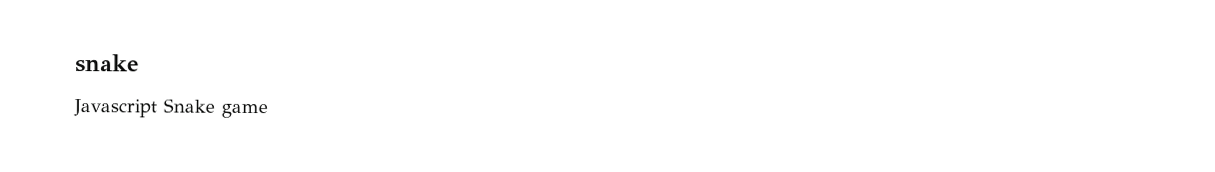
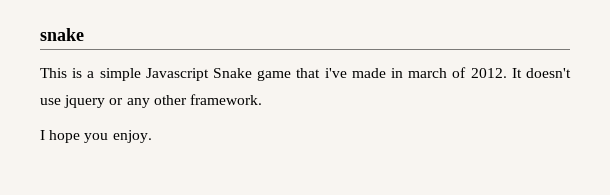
[73,98,268,119] Javascript Snake game -> [40,67,571,81] [40,94,262,108] [40,130,152,143] This is a simple Javascript Snake game that i've made in march of 2012. It doesn't use jquery or any other framework. // I hope you enjoy.

